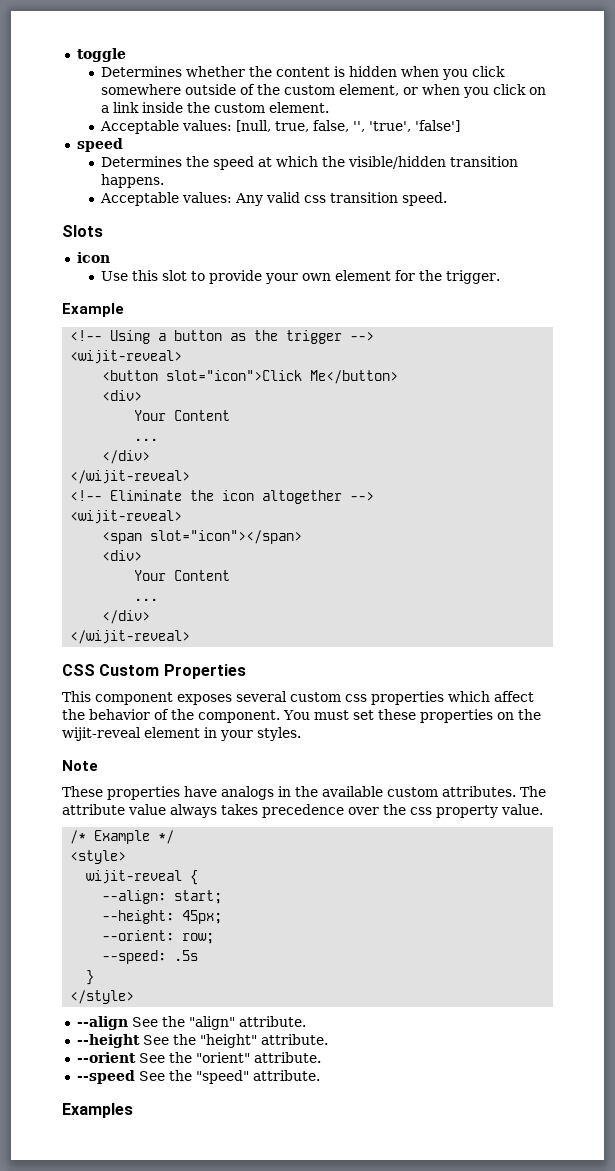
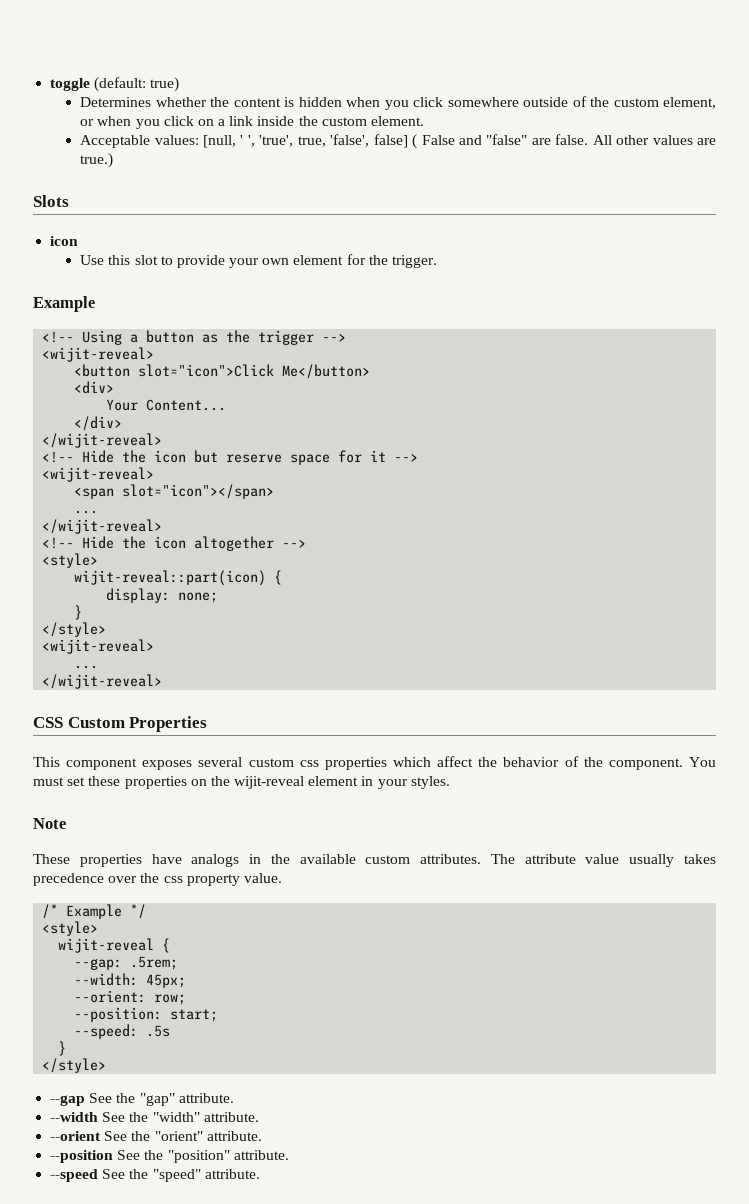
(126, 55) none -> [94,77,180,92] (default: true)
[275,120,461,132] [76,138,123,152] [101,156,519,170] [101,174,165,188] [100,192,448,206] true, false, '', 'true', 'false'] // speed // Determines the speed at which the visible/hidden transition happens. // Acceptable values: Any valid css transition speed. -> [240,134,717,149] [80,153,114,168] ' ', 'true', true, 'false', false] ( False and "false" are false. All other values are true.)
[174,410,231,421] [134,438,159,441] Content // ... -> [146,399,227,411] Content...
[110,490,343,504] Eliminate the icon altogether -> [82,450,387,465] Hide the icon but reserve space for it
[102,550,143,561] [134,570,231,581] [134,598,159,601] [102,610,151,624] <div> // Your Content // ... // </div> -> [74,510,99,514] [42,519,163,534] [42,536,307,551] [42,553,99,568] [74,570,283,586] [106,588,219,603] [74,605,83,620] [42,622,107,637] [42,639,155,654] [74,665,99,669] ... // </wijit-reveal> // <!-- Hide the icon altogether --> // <style> // wijit-reveal::part(icon) { // display: none; // } // </style> // <wijit-reveal> // ...
[170,804,217,818] always -> [629,854,675,867] usually
[102,890,223,904] [102,910,175,924] --align: start; // --height: -> [74,956,179,970] [74,973,139,986] --gap: .5rem; // --width:
(215, 938) none -> [74,1007,219,1022] // --position: start;
[76,1016,306,1030] [76,1034,257,1048] --align See the "align" attribute. // --height See the "height" -> [50,1093,234,1106] [50,1112,200,1122] --gap See the "gap" attribute. // --width See the "width"
(321, 1057) none -> [50,1150,289,1163] // --position See the "position" attribute.
[62,1103,133,1118] // Examples -> (260, 1174) none

